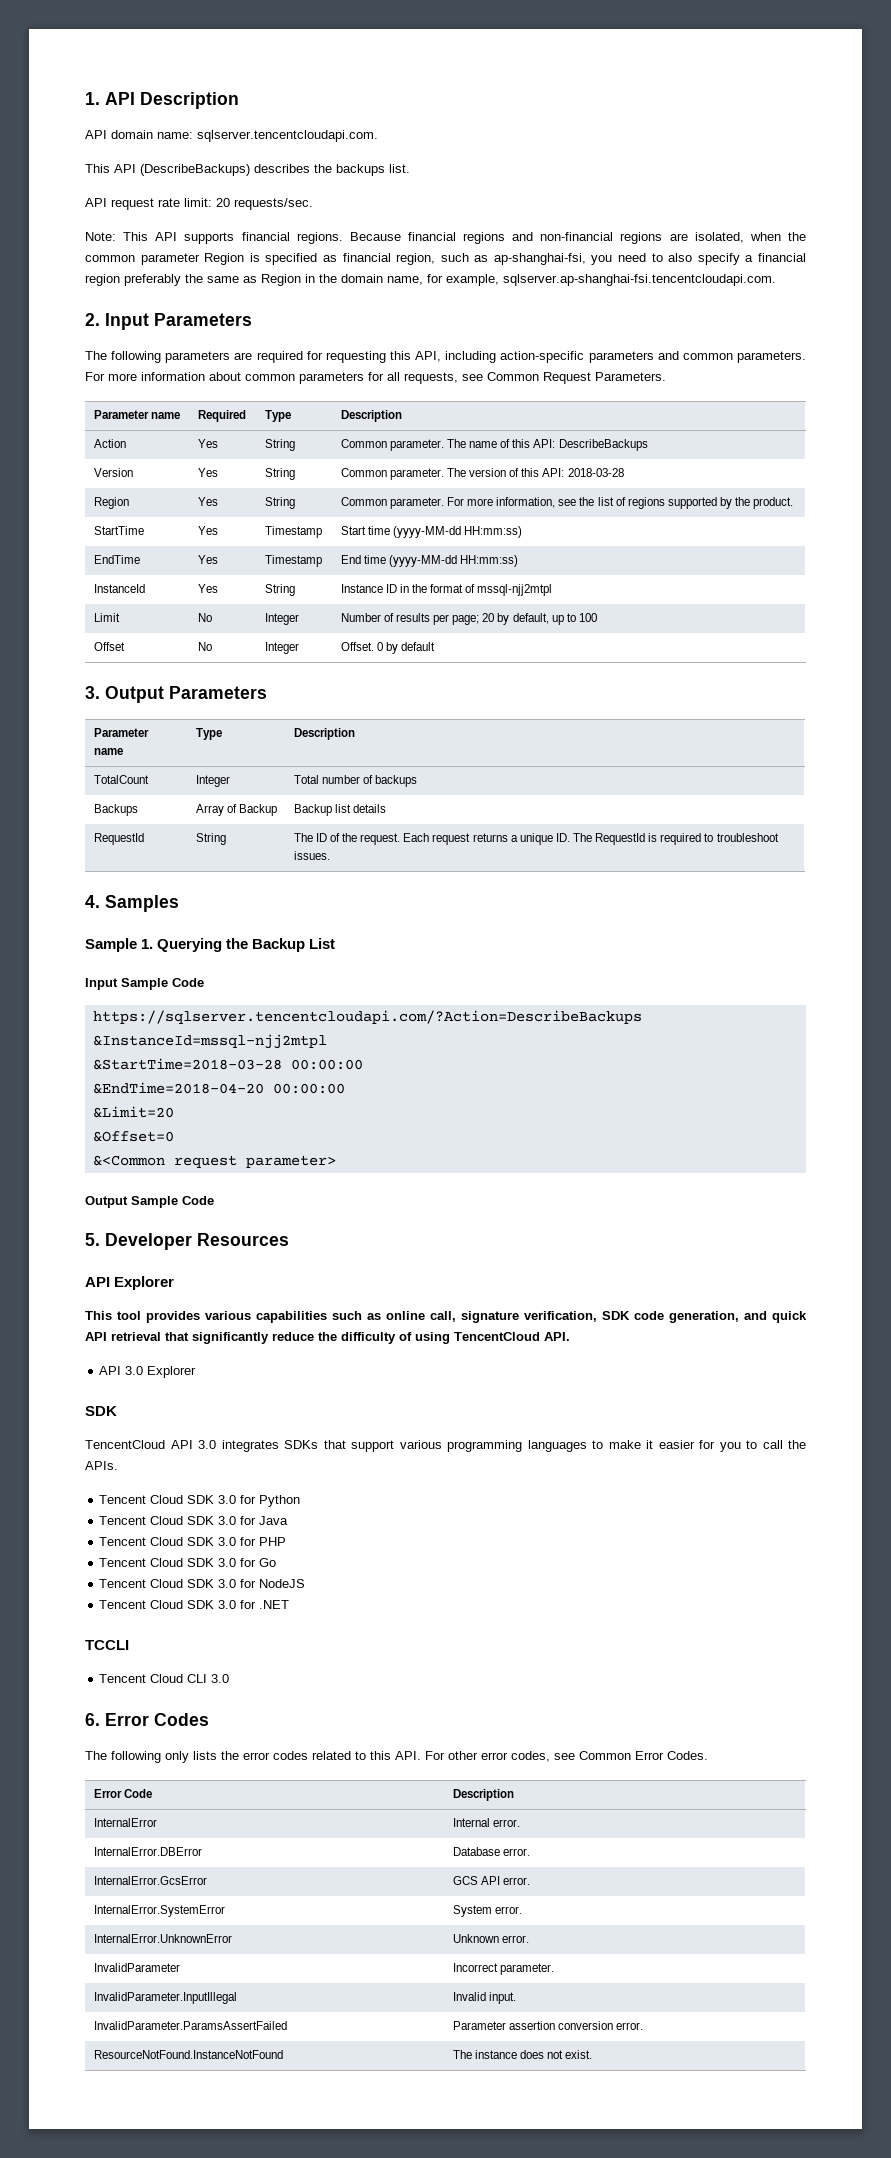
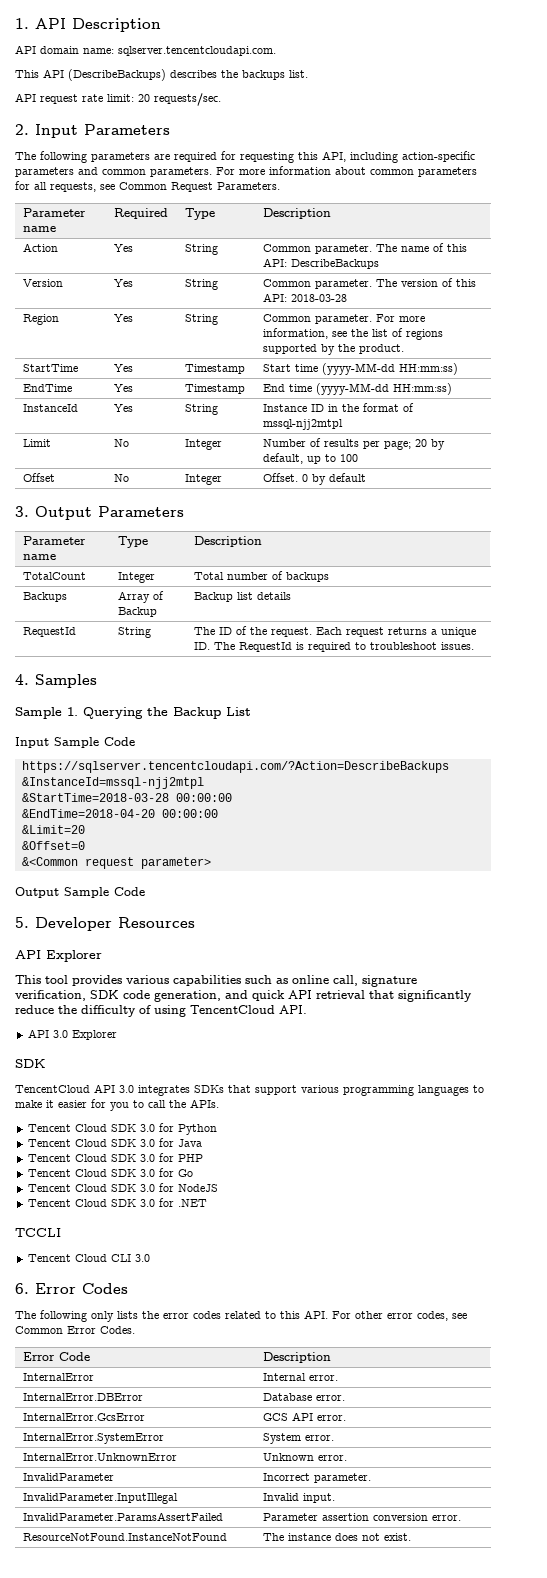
[85,232,806,244] [85,253,807,265] [85,274,776,286] // Note: This API supports financial regions. Because financial regions and non-financial regions are isolated, when the common parameter Region is specified as financial region, such as ap-shanghai-fsi, you need to also specify a financial region preferably the same as Region in the domain name, for example, sqlserver.ap-shanghai-fsi.tencentcloudapi.com. -> (221, 99) none

